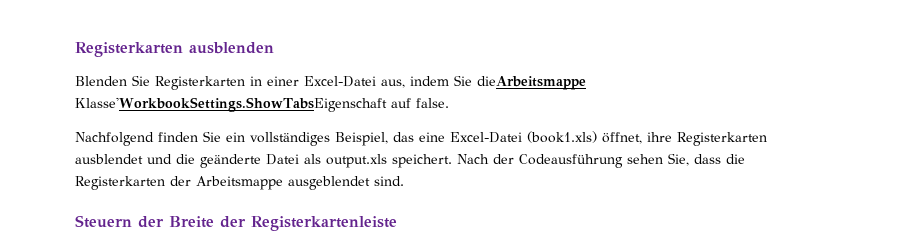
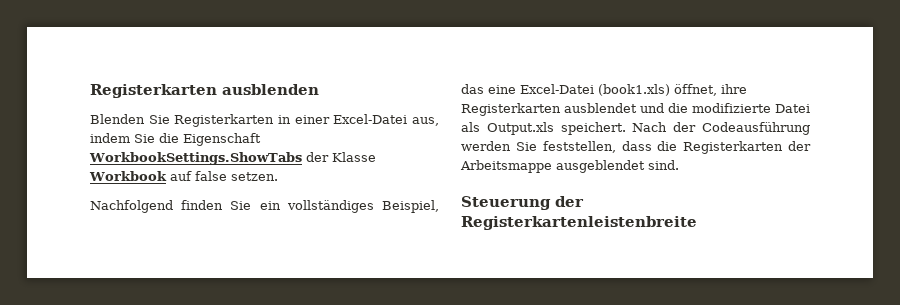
[477,76,586,90] [75,97,449,112] dieArbeitsmappe Klasse'WorkbookSettings.ShowTabsEigenschaft auf false. -> [159,133,261,146] [89,152,376,165] [89,171,278,181] die Eigenschaft WorkbookSettings.ShowTabs der Klasse Workbook auf false setzen.
[200,154,261,168] geänderte -> [692,103,771,113] modifizierte
[326,154,387,168] output.xls -> [486,122,554,135] Output.xls
[627,153,689,166] sehen Sie, -> [461,141,616,153] werden Sie feststellen,
[75,215,397,231] Steuern der Breite der Registerkartenleiste -> [461,196,584,210] [461,216,697,230] Steuerung der Registerkartenleistenbreite

